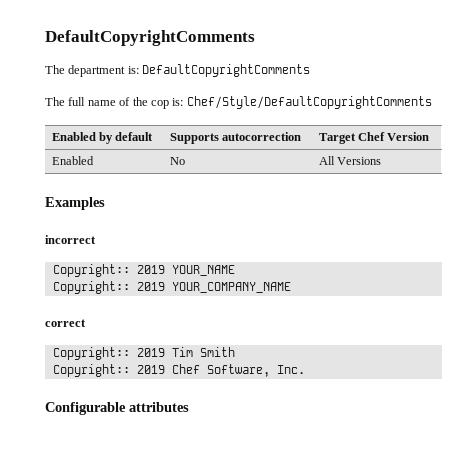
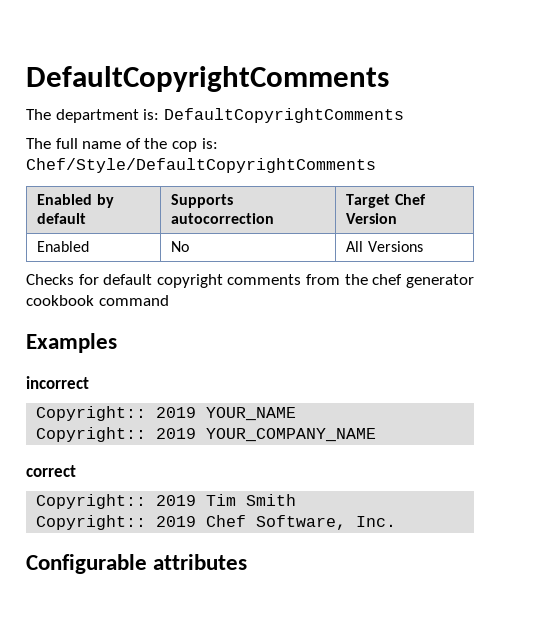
(382, 161) none -> [26,274,474,288] [26,295,169,306] // Checks for default copyright comments from the chef generator cookbook command

